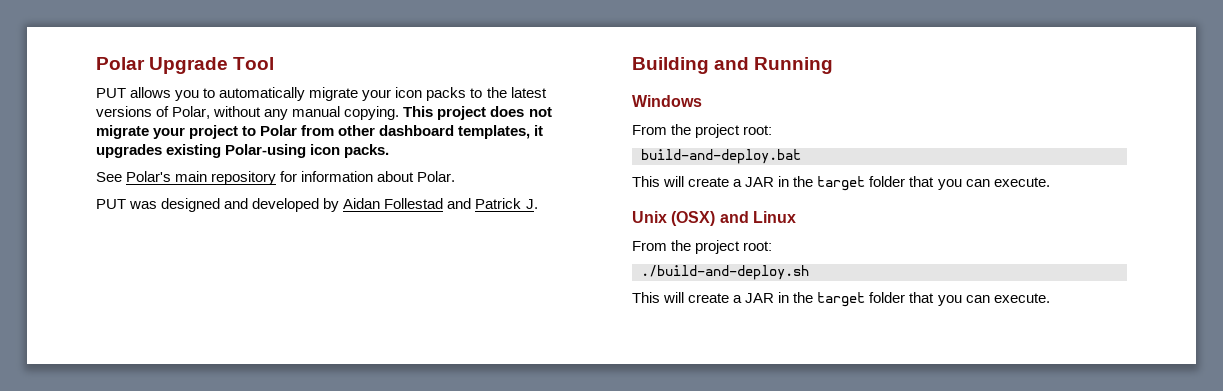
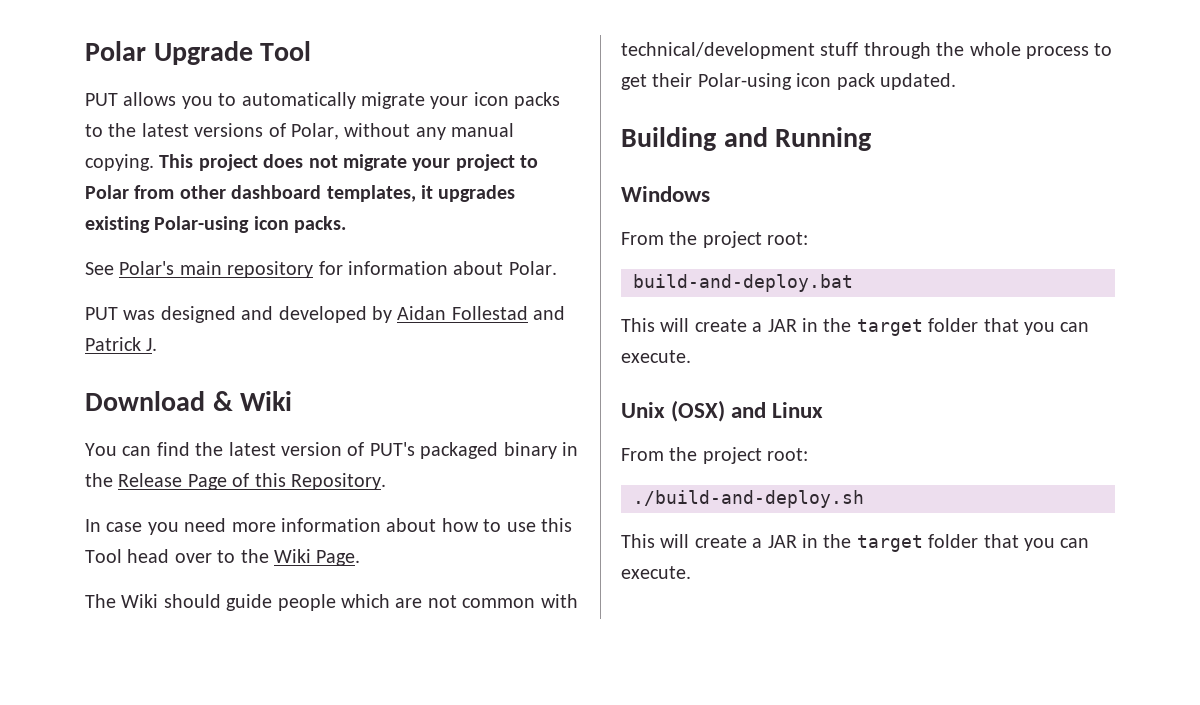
(538, 204) none -> [85,391,293,411] [85,442,578,459] [85,473,386,490] [85,518,572,535] [85,549,361,566] [85,594,578,611] [621,42,1113,59] [621,73,956,90] // Download & Wiki // You can find the latest version of PUT's packaged binary in the Release Page of this Repository. // In case you need more information about how to use this Tool head over to the Wiki Page. // The Wiki should guide people which are not common with technical/development stuff through the whole process to get their Polar-using icon pack updated.

